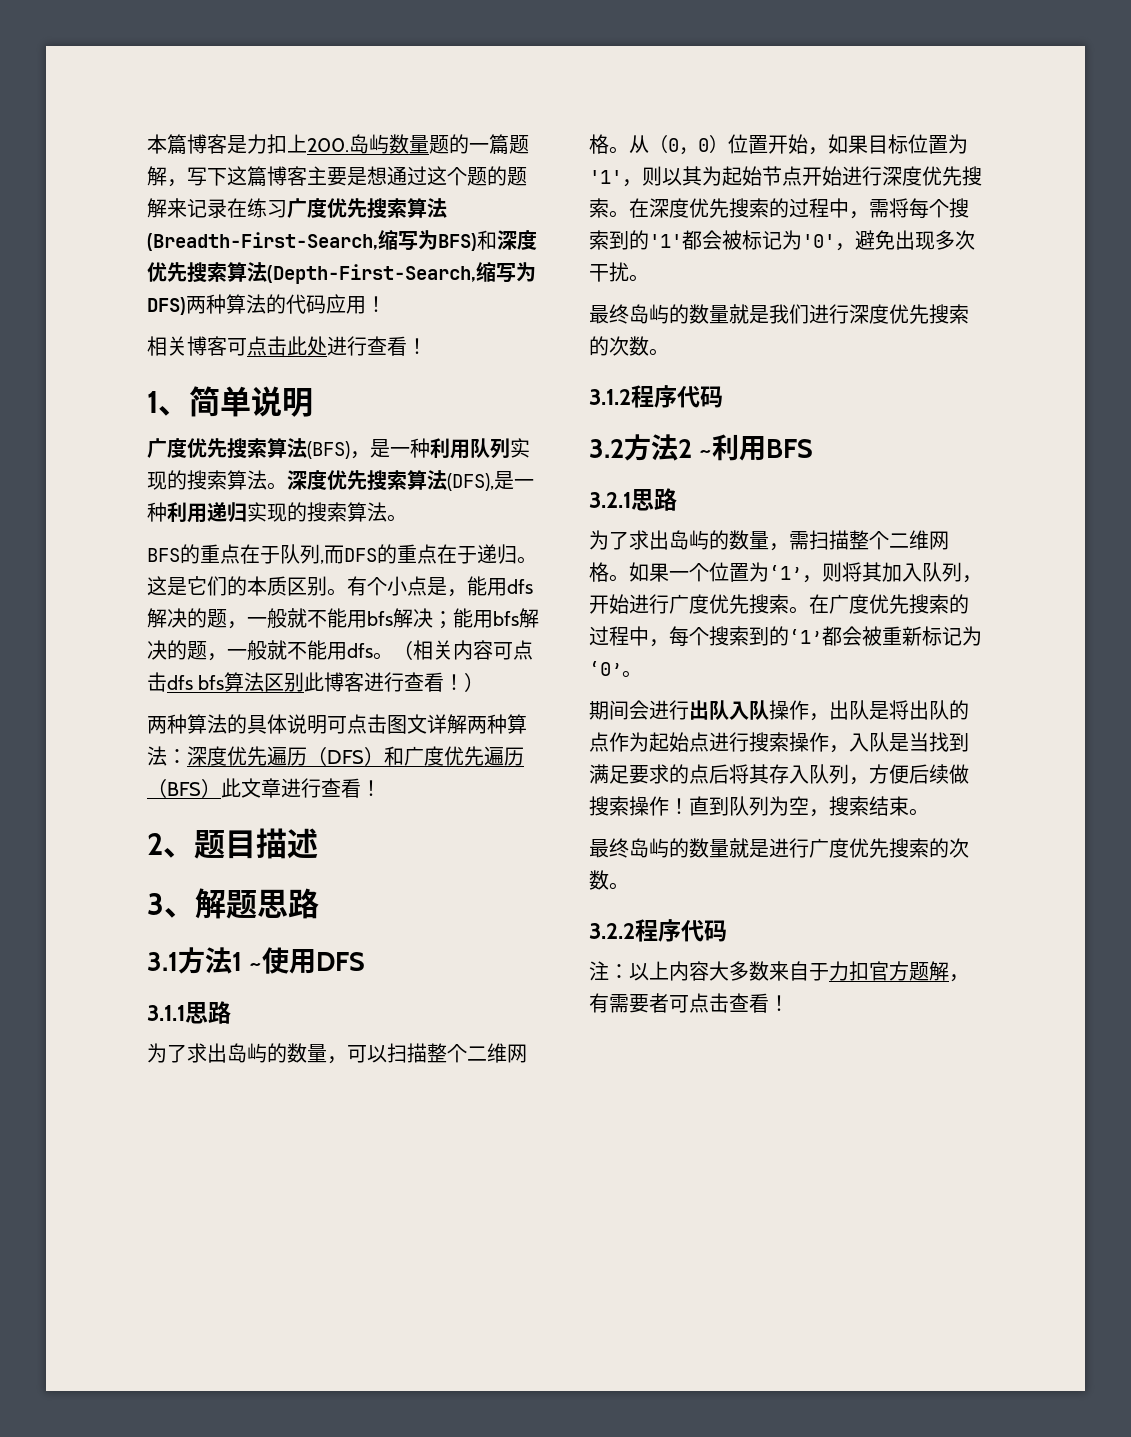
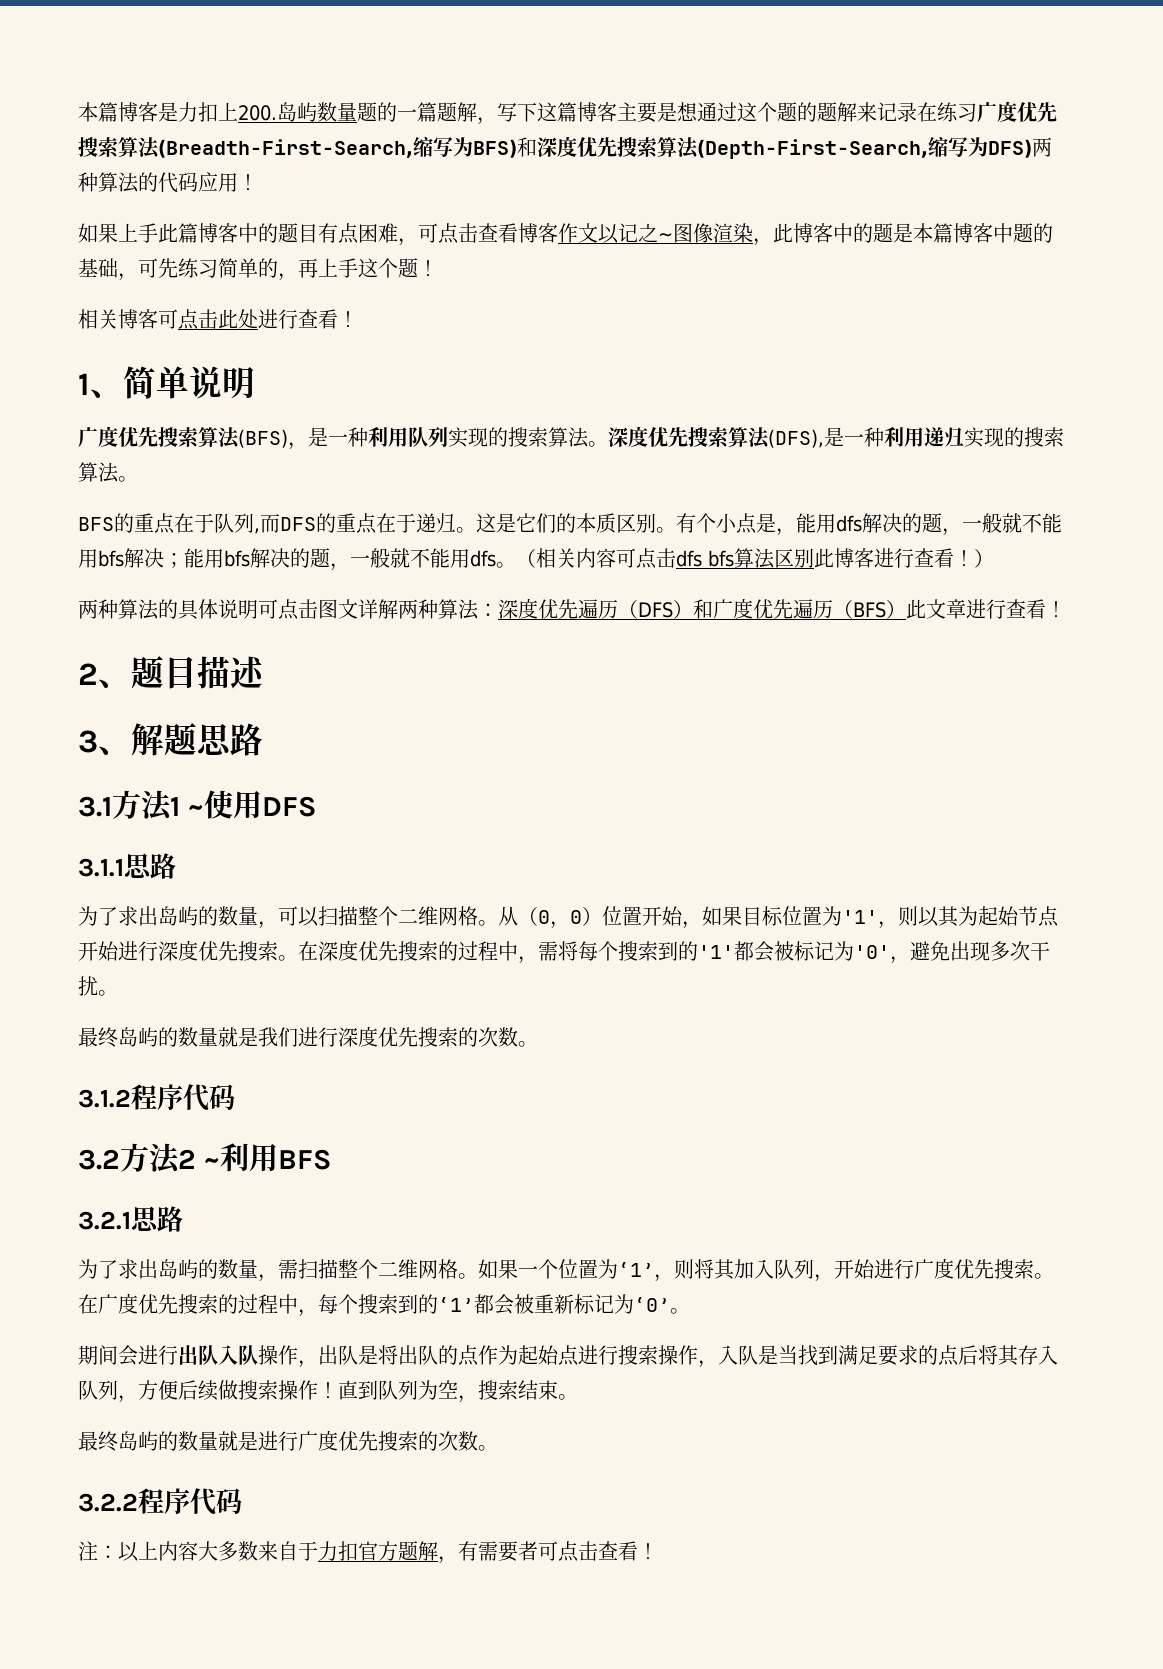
(386, 304) none -> [78,223,1053,246] [78,258,438,281] // 如果上手此篇博客中的题目有点困难，可点击查看博客作文以记之~图像渲染，此博客中的题是本篇博客中题的基础，可先练习简单的，再上手这个题！

